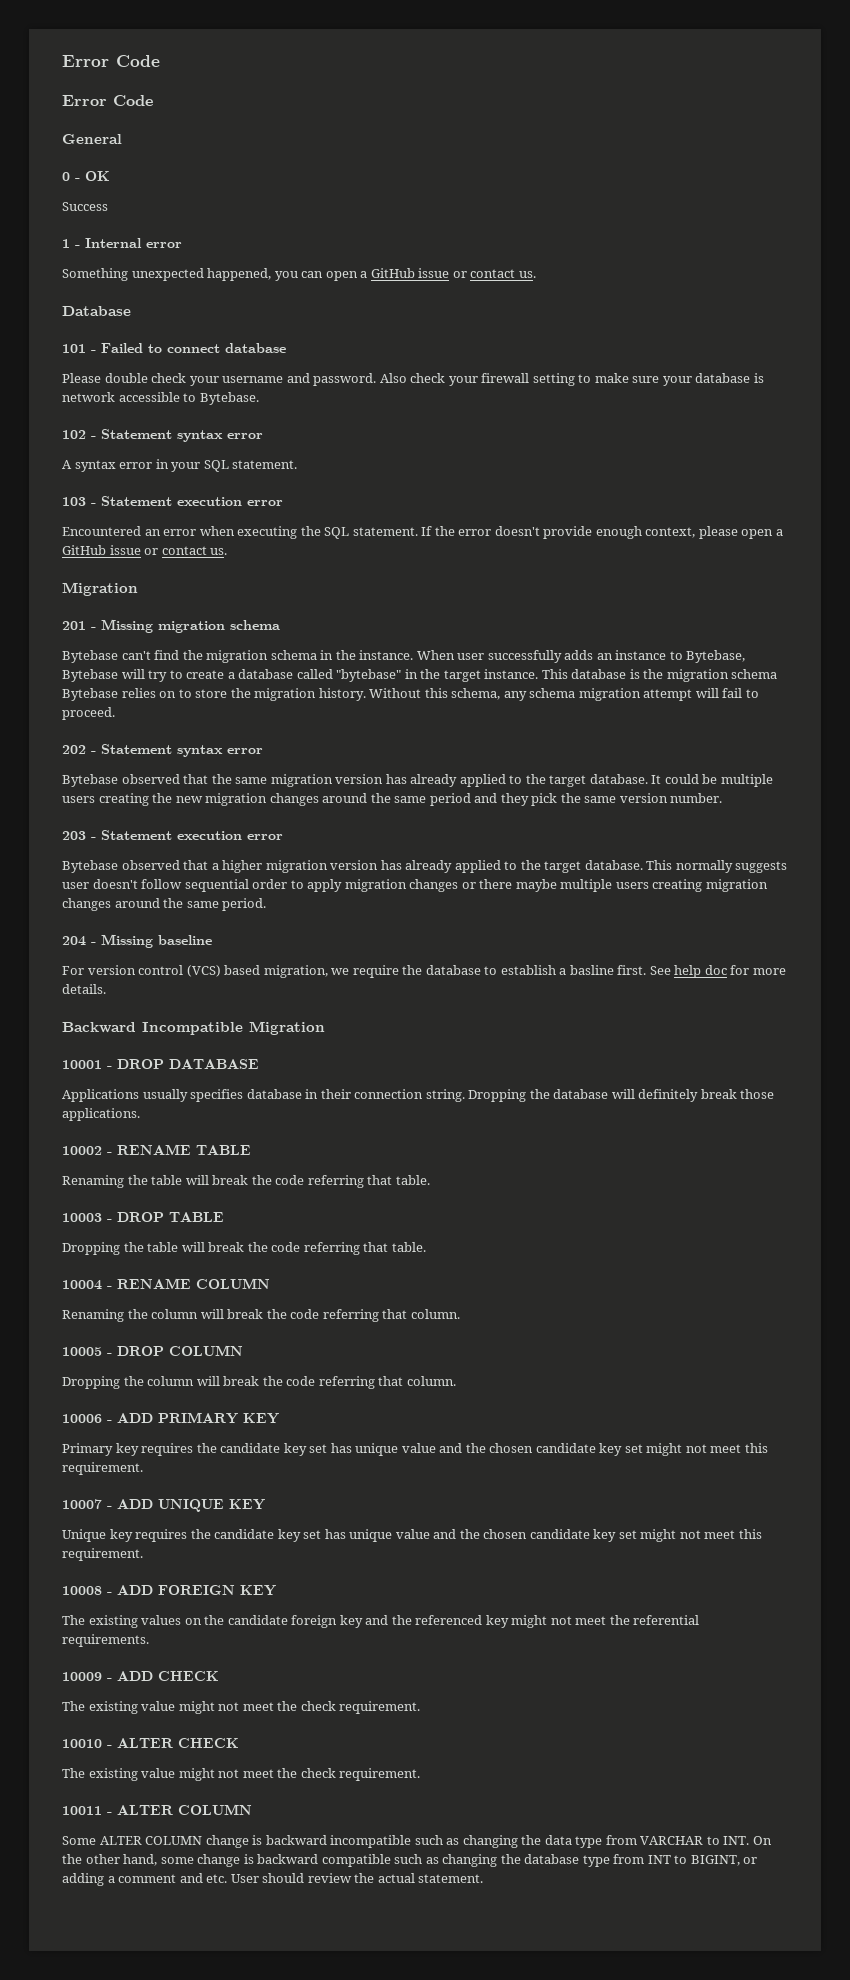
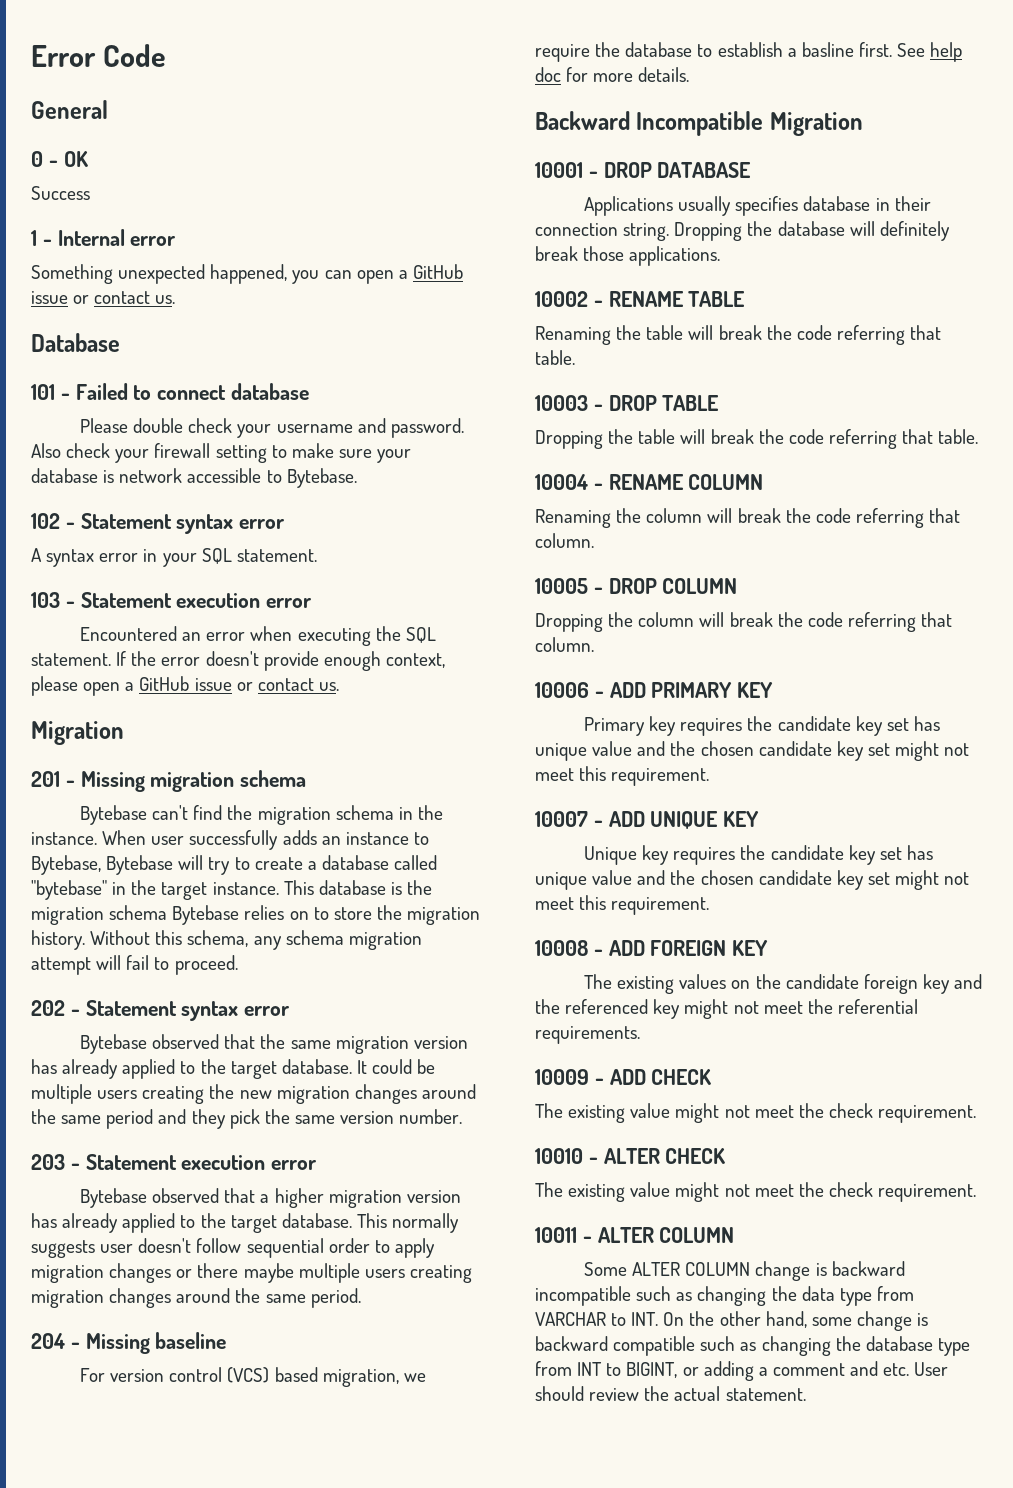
[62,55,160,67] [62,95,153,106] Error Code // Error Code -> [31,44,167,67] Error Code

